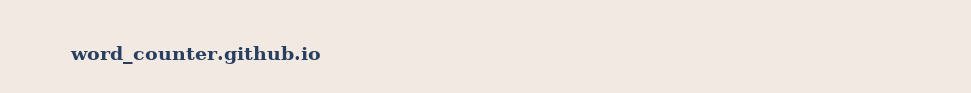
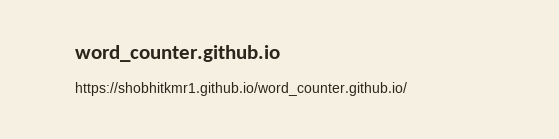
(321, 55) none -> [75,82,407,96] // https://shobhitkmr1.github.io/word_counter.github.io/

